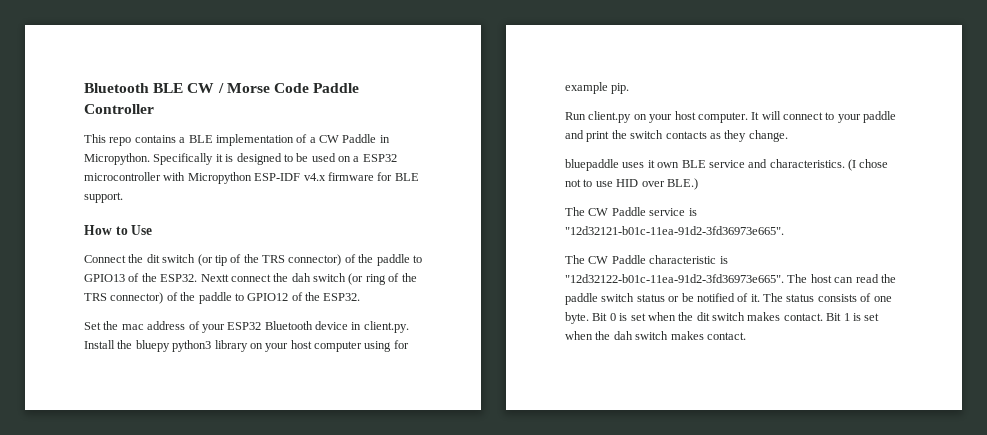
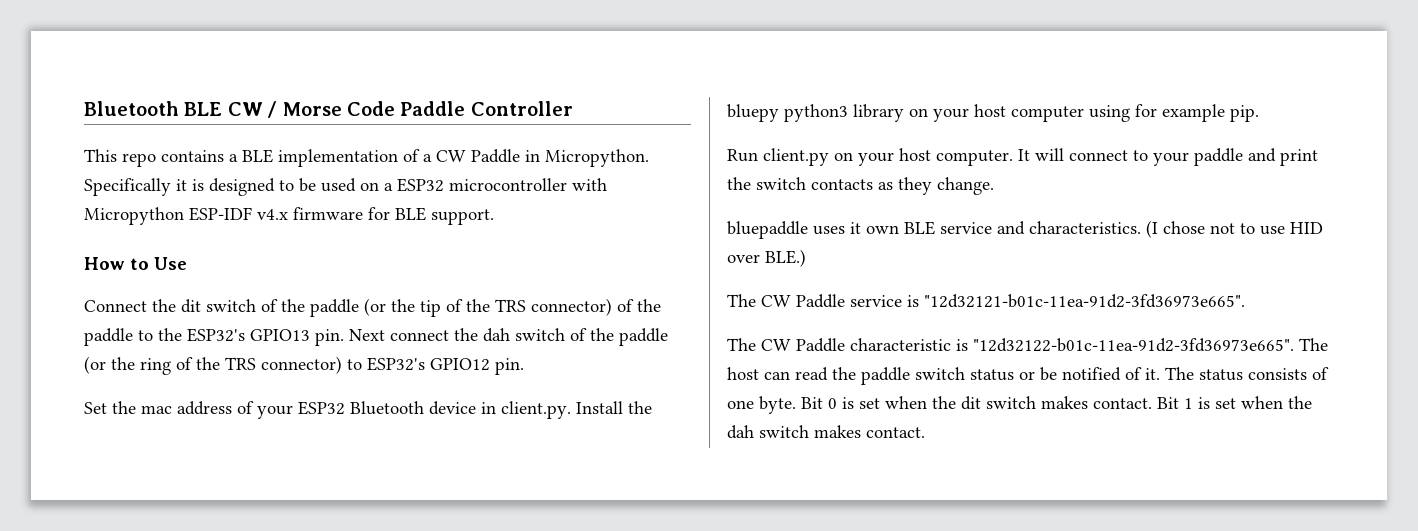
[197,254,213,266] (or -> [261,298,415,317] of the paddle (or the
[84,273,364,285] GPIO13 of the ESP32. Nextt connect the dah switch (or -> [158,328,668,346] [84,356,135,374] the ESP32's GPIO13 pin. Next connect the dah switch of the paddle (or the
[166,292,361,304] of the paddle to GPIO12 of the ESP32. -> [347,357,524,375] to ESP32's GPIO12 pin.

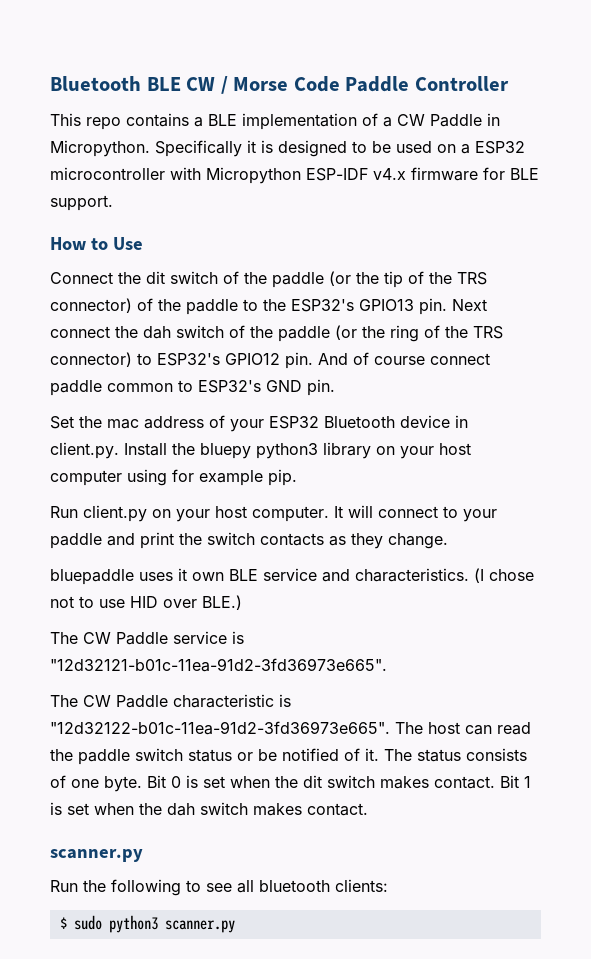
(524, 366) none -> [318,352,490,365] [50,379,335,396] And of course connect paddle common to ESP32's GND pin.
(925, 432) none -> [50,849,143,862] [50,879,388,896] [59,915,235,933] // scanner.py // Run the following to see all bluetooth clients: // $ sudo python3 scanner.py

